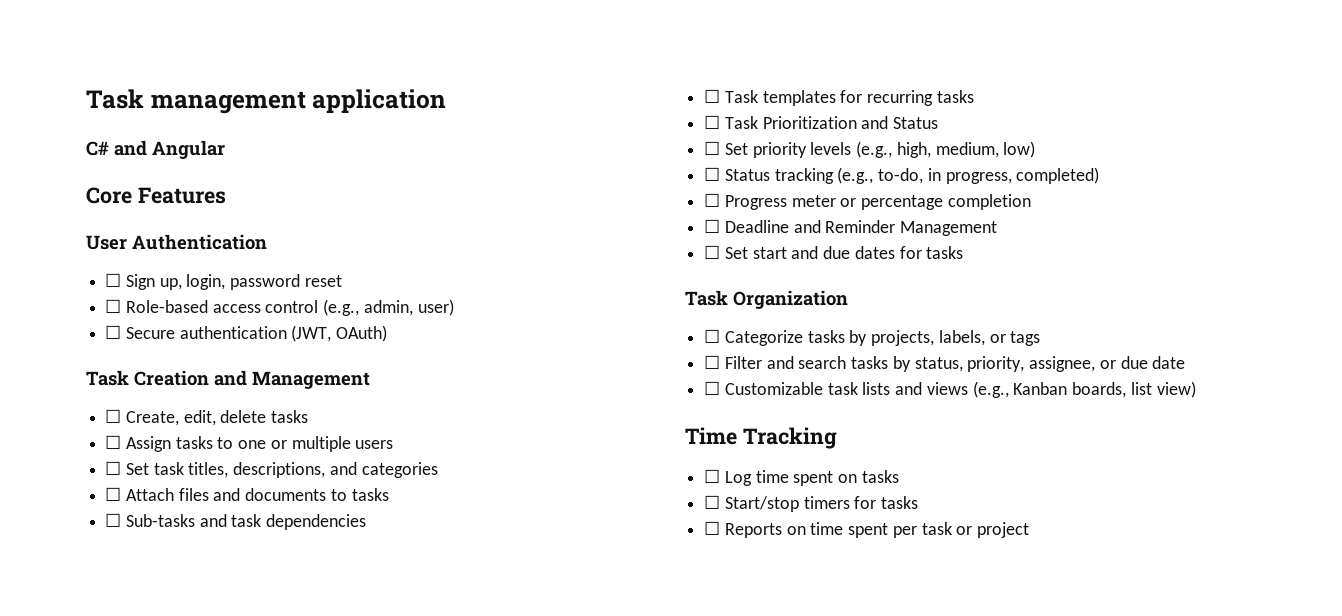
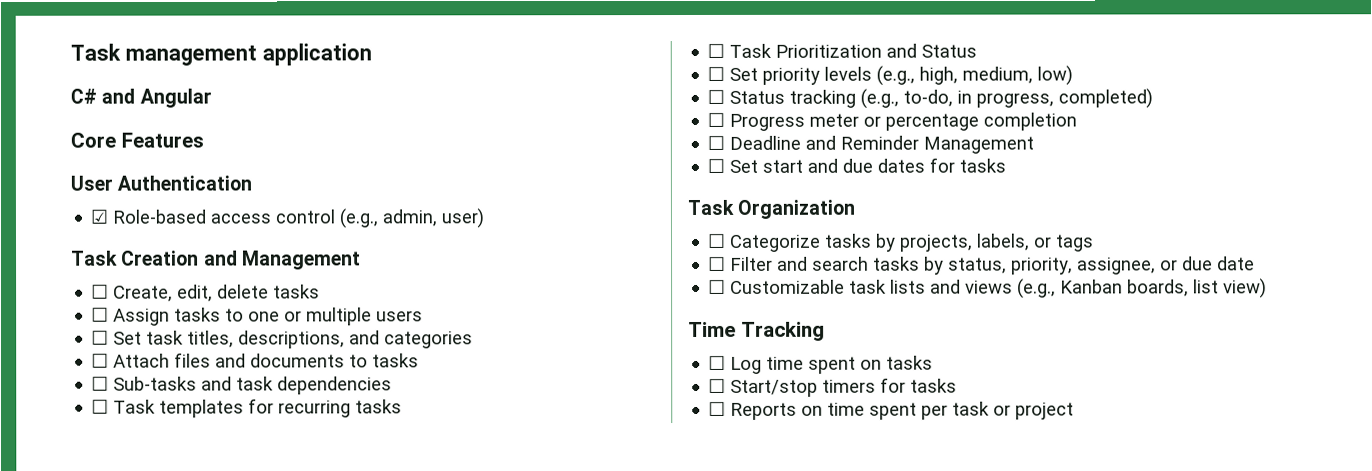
[105,273,342,290] [105,299,122,313] ☐ Sign up, login, password reset // ☐ -> [90,209,109,224] ☑
[105,325,388,342] // ☐ Secure authentication (JWT, OAuth) -> (485, 218) none

